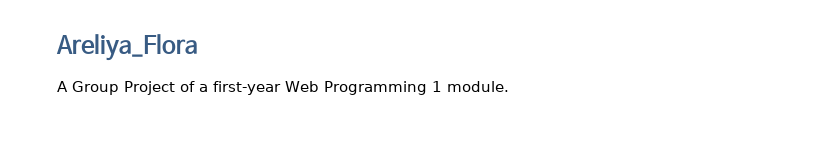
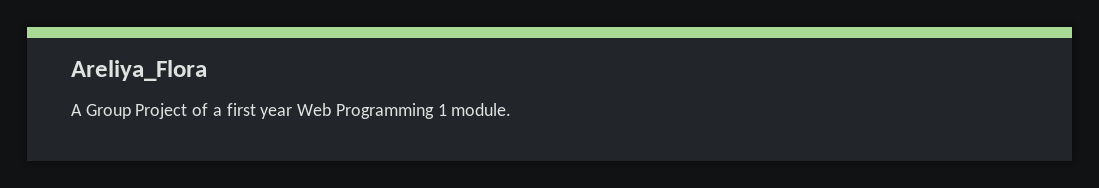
[213,81,281,95] first-year -> [226,103,293,119] first year

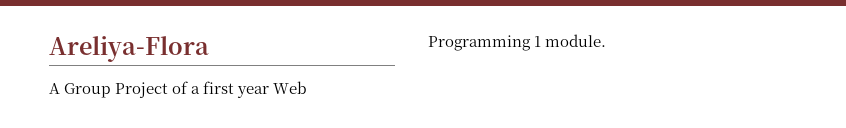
[71,60,207,81] Areliya_Flora -> [49,36,209,62] Areliya-Flora

